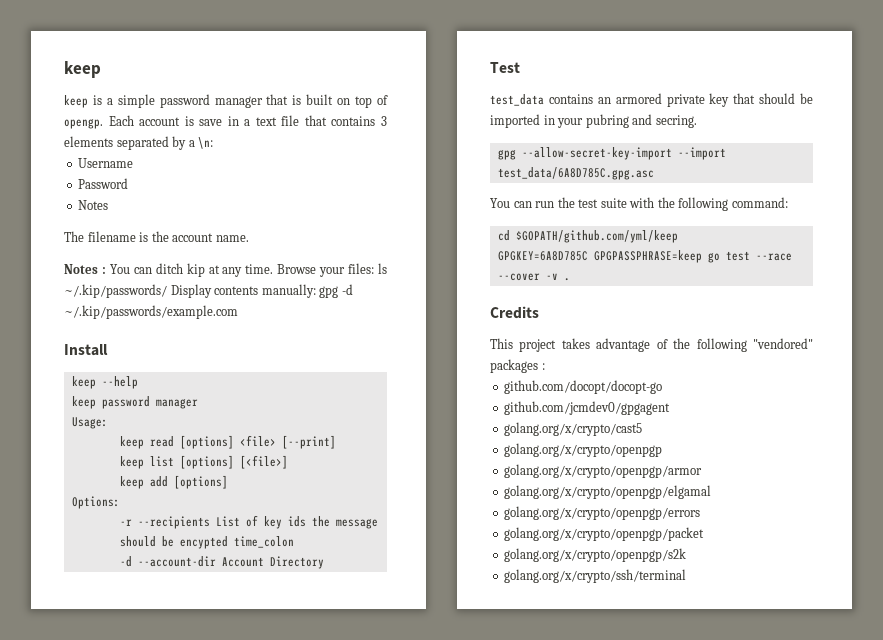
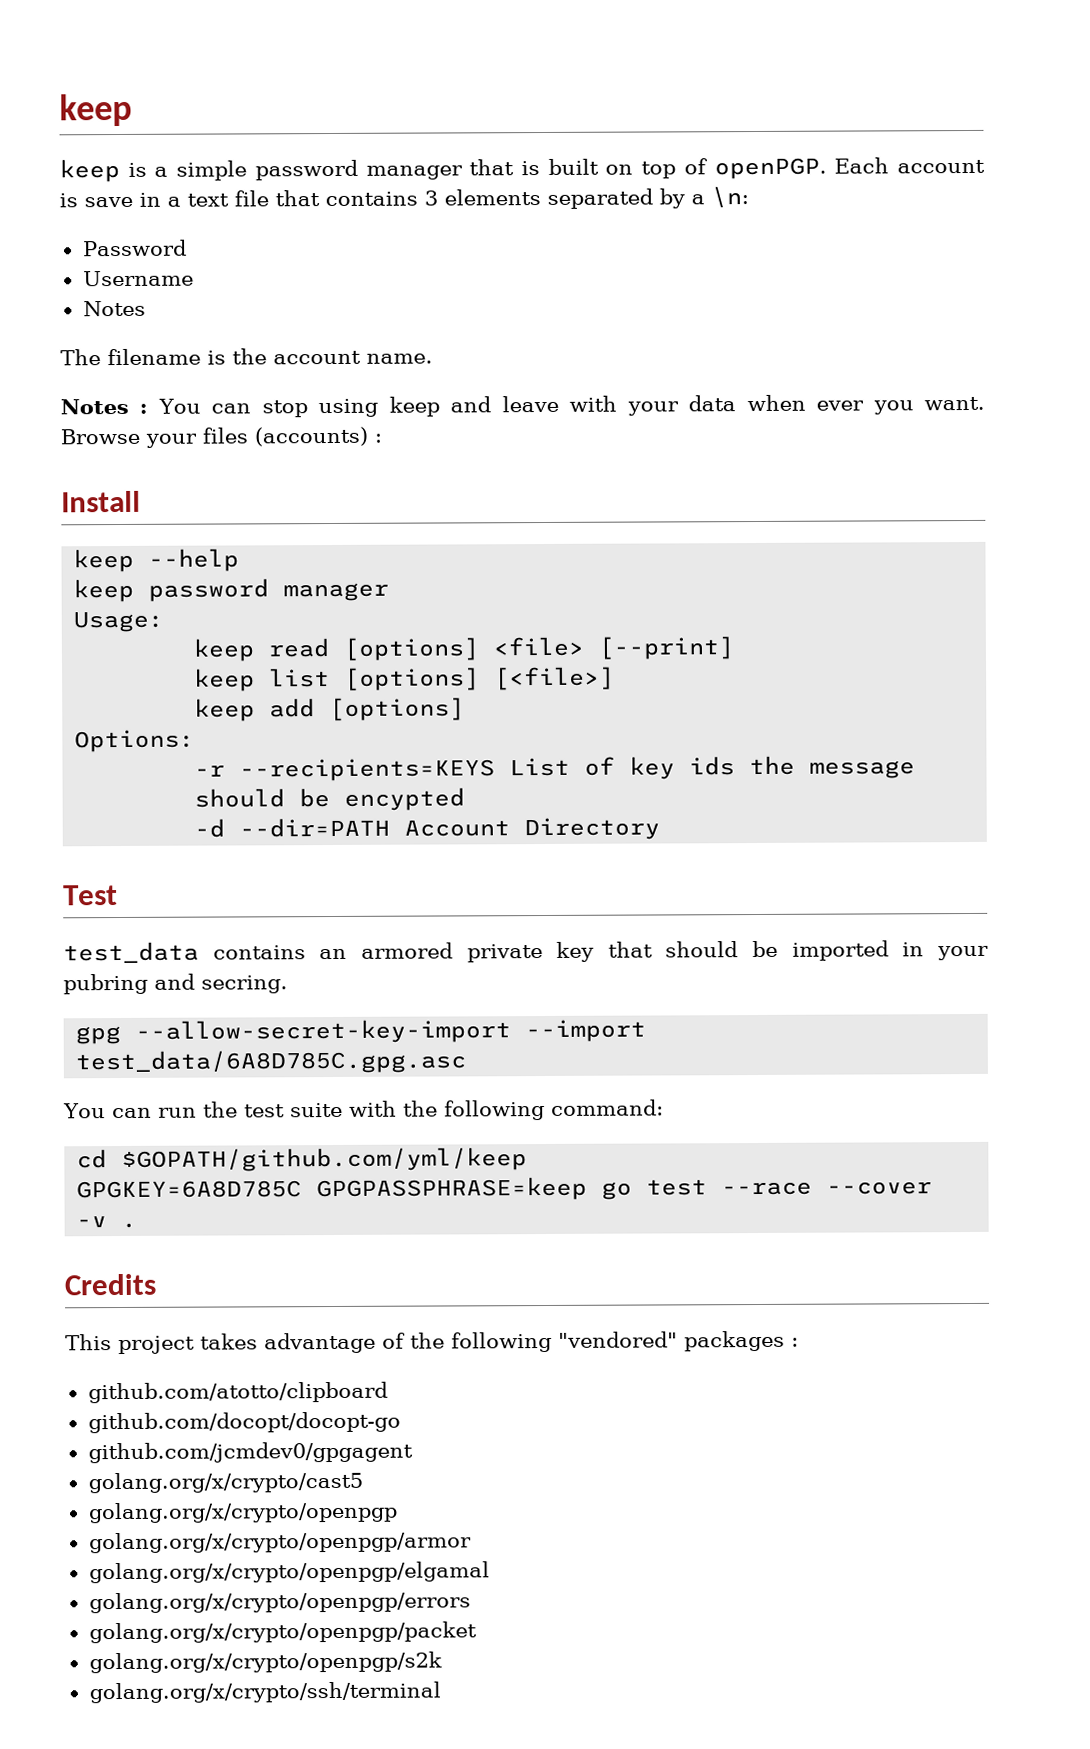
[64,119,103,129] opengp. -> [713,157,827,180] openPGP.
(214, 143) none -> [82,239,187,257] // Password
[78,178,129,189] // Password -> (194, 278) none
[155,263,387,277] [64,284,353,298] [64,305,238,319] ditch kip at any time. Browse your files: ls ~/.kip/passwords/ Display contents manually: gpg -d ~/.kip/passwords/example.com -> [261,394,986,418] [60,426,382,448] stop using keep and leave with your data when ever you want. Browse your files (accounts) :
[137,516,210,529] --recipients -> [239,758,496,782] --recipients=KEYS
[233,536,294,548] [119,556,216,567] time_colon // -d --account-dir -> [194,817,391,838] // -d --dir=PATH
(545, 366) none -> [87,1381,388,1404] // github.com/atotto/clipboard

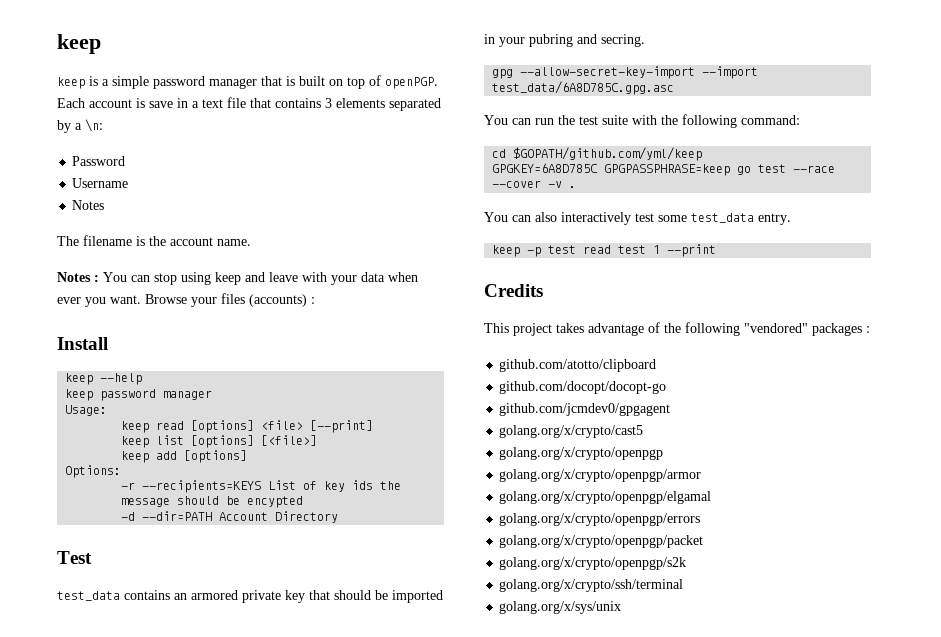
(138, 1225) none -> [484,212,791,225] [492,244,717,257] // You can also interactively test some test_data entry. // keep -p test read test 1 --print
(441, 1692) none -> [499,601,622,614] // golang.org/x/sys/unix

